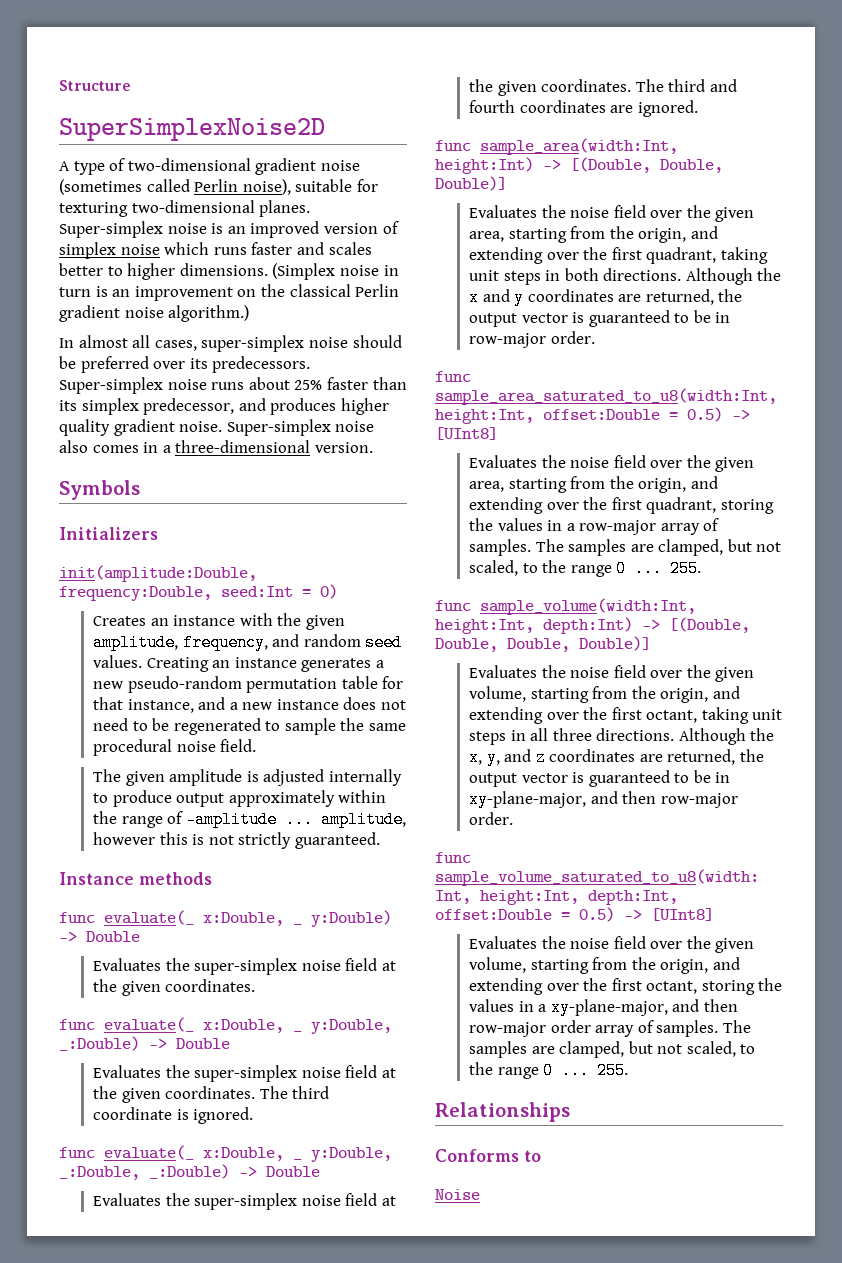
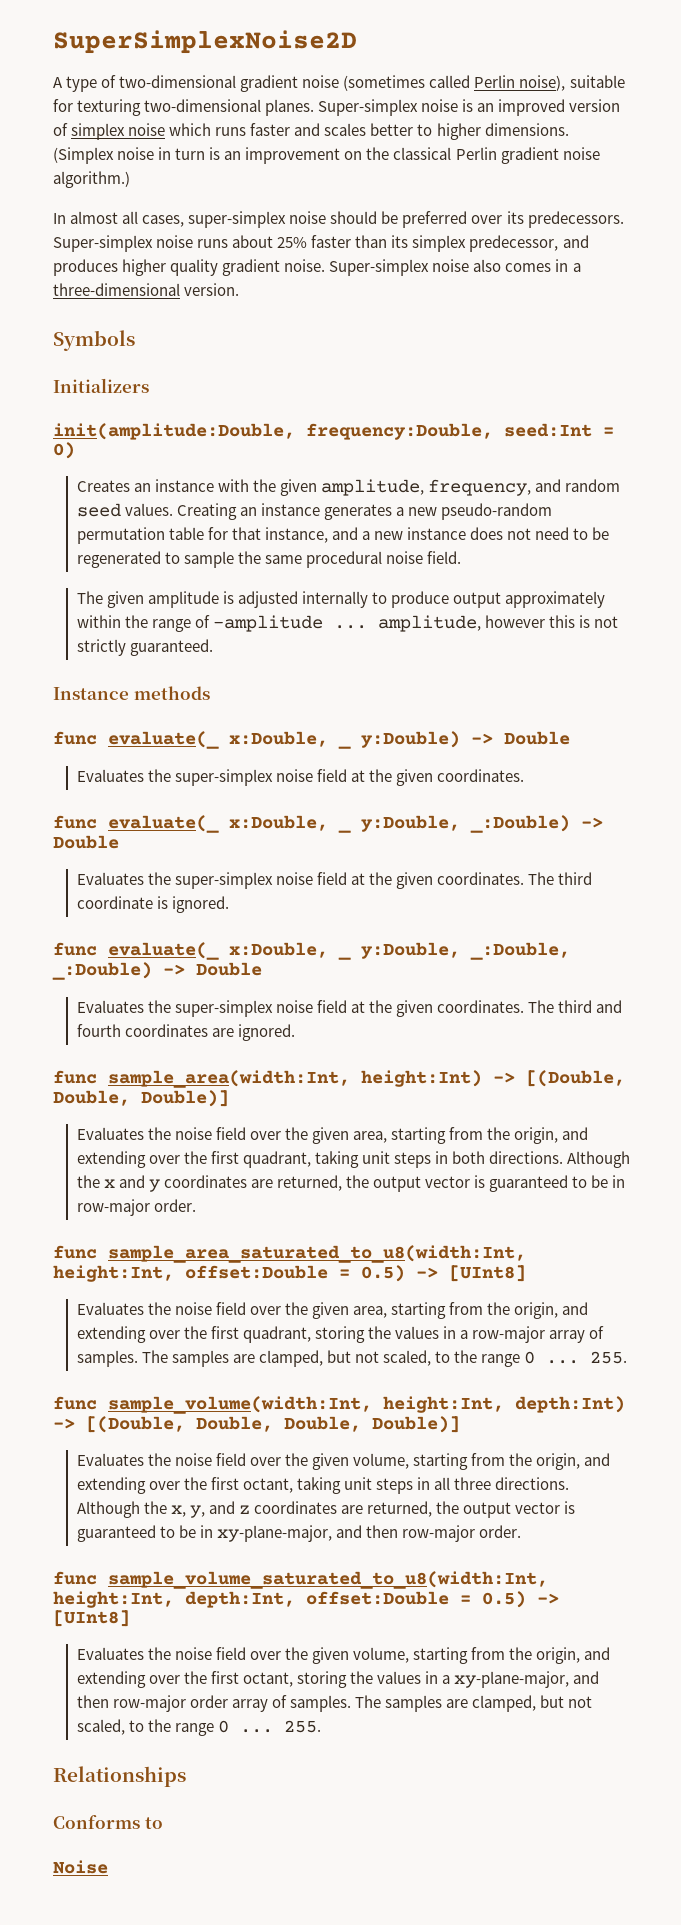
[59,80,131,91] Structure // -> (53, 42) none

